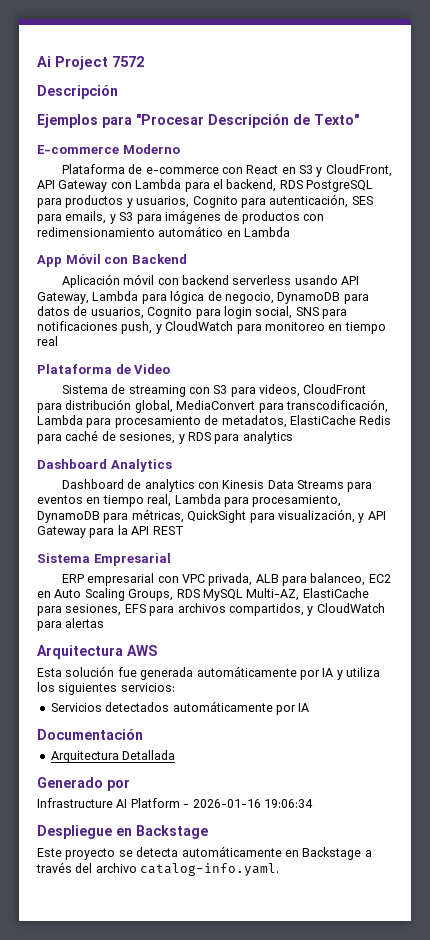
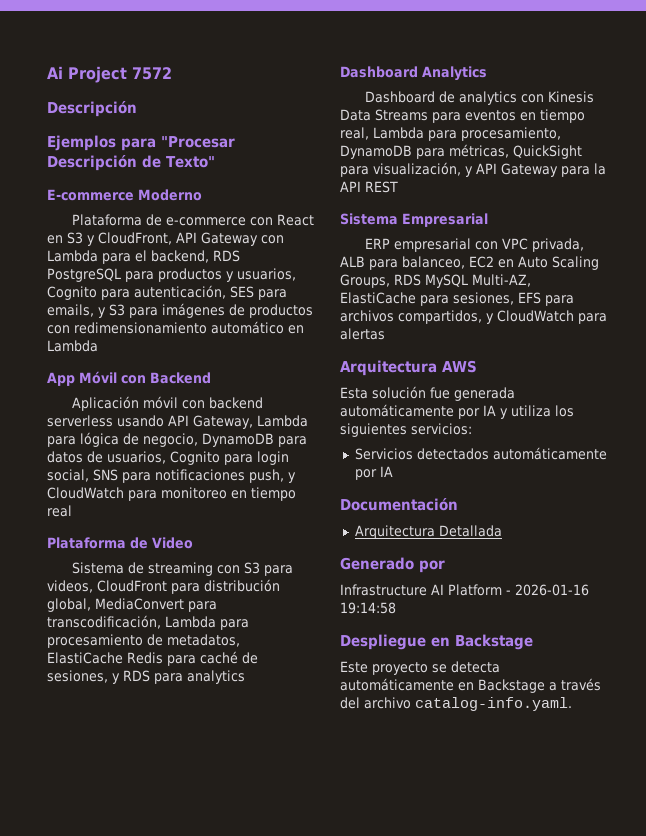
[263,799,313,808] 19:06:34 -> [340,602,396,614] 19:14:58

